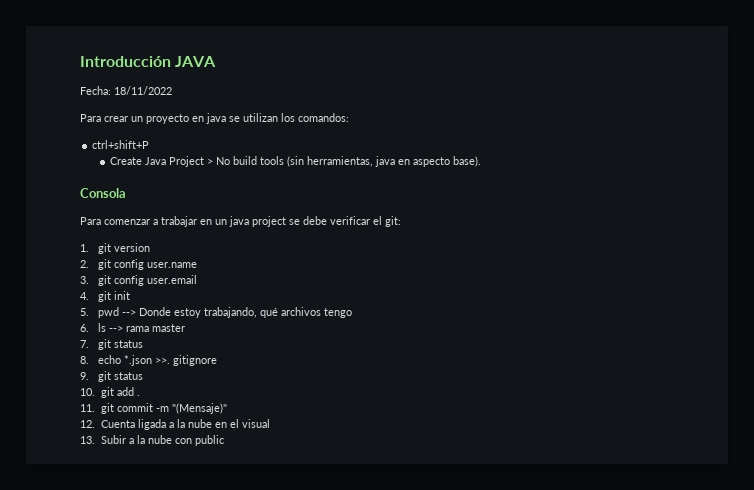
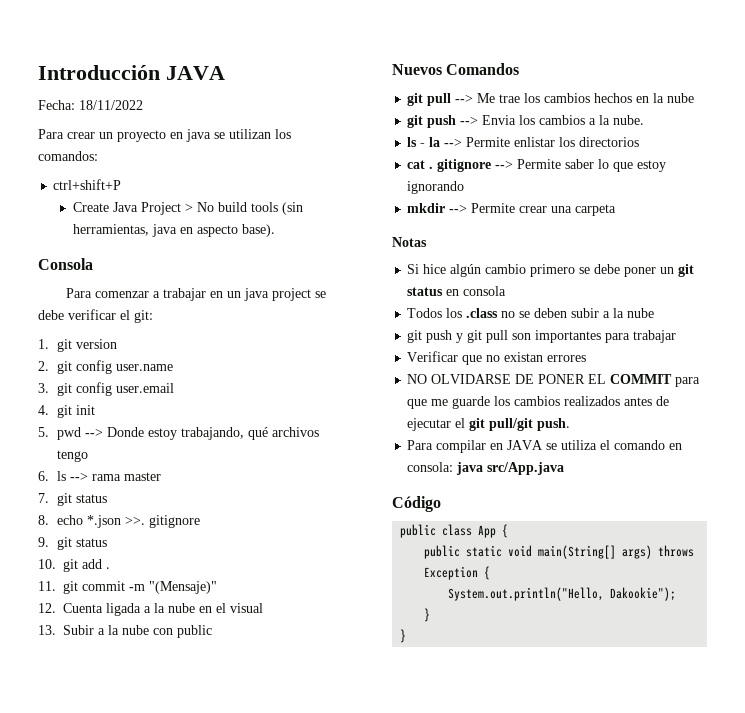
(224, 440) none -> [392,63,520,75] [407,93,695,106] [407,115,645,128] [407,137,640,147] [407,159,667,172] [407,181,465,194] [407,203,617,216] [392,237,427,247] [407,264,695,277] [407,286,507,296] [407,308,655,318] [407,330,677,343] [407,351,587,365] [407,374,701,387] [407,396,670,409] [407,418,571,431] [407,440,683,453] [407,462,565,475] [392,496,441,512] [400,524,509,538] [424,545,695,559] [424,566,491,580] [448,587,677,601] [424,608,431,622] [400,629,407,643] // Nuevos Comandos // git pull --> Me trae los cambios hechos en la nube // git push --> Envia los cambios a la nube. // ls - la --> Permite enlistar los directorios // cat . gitignore --> Permite saber lo que estoy ignorando // mkdir --> Permite crear una carpeta // Notas // Si hice algún cambio primero se debe poner un git status en consola // Todos los .class no se deben subir a la nube // git push y git pull son importantes para trabajar // Verificar que no existan errores // NO OLVIDARSE DE PONER EL COMMIT para que me guarde los cambios realizados antes de ejecutar el git pull/git push. // Para compilar en JAVA se utiliza el comando en consola: java src/App.java // Código // public class App { // public static void main(String[] args) throws Exception { // System.out.println("Hello, Dakookie"); // } // }

